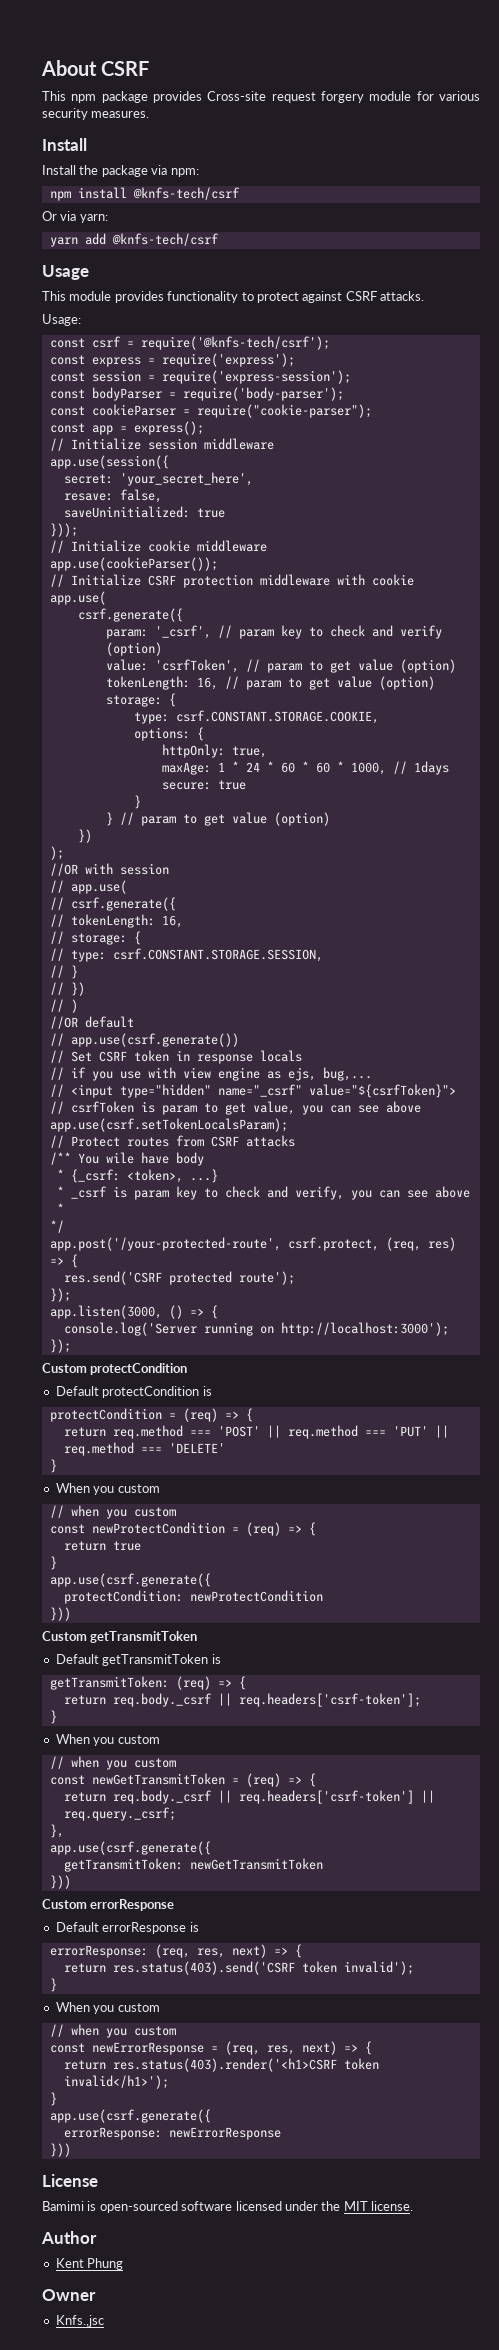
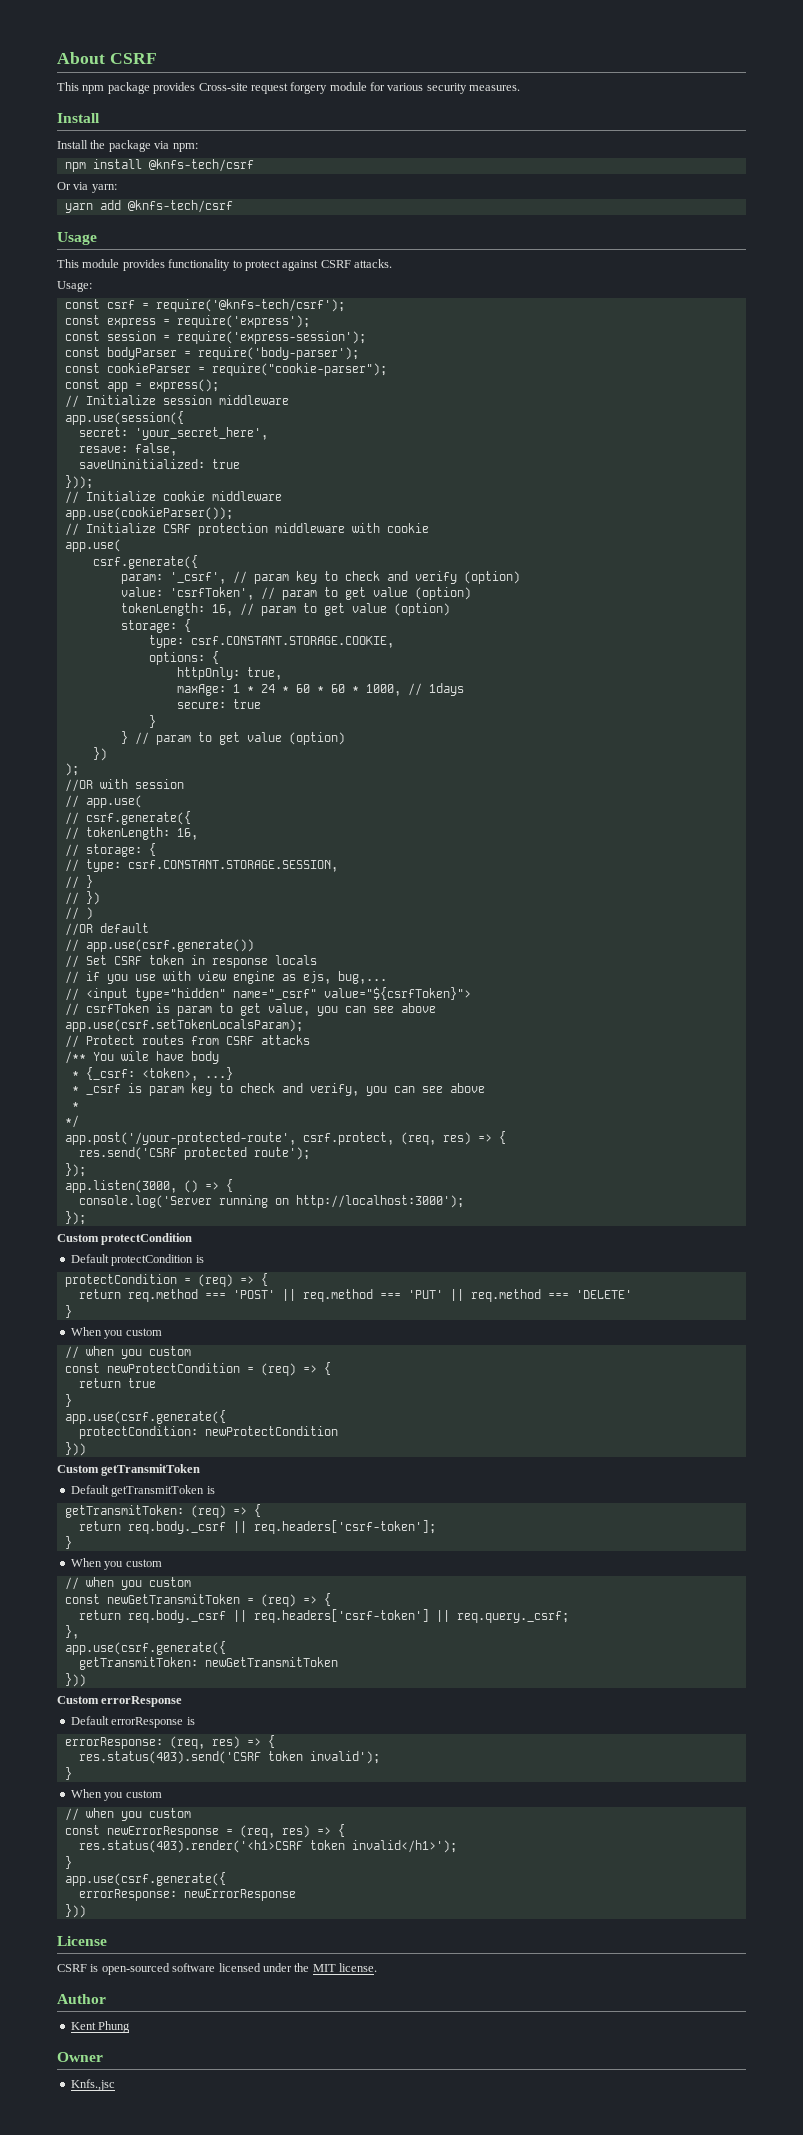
[196,1944,302,1958] [63,1963,106,1973] res, next) => { // return -> [211,1735,275,1749] res) => { //
[266,2041,372,2055] [63,2060,106,2070] res, next) => { // return -> [281,1824,345,1838] res) => { //
[42,2201,84,2211] Bamimi -> [57,1964,87,1972] CSRF

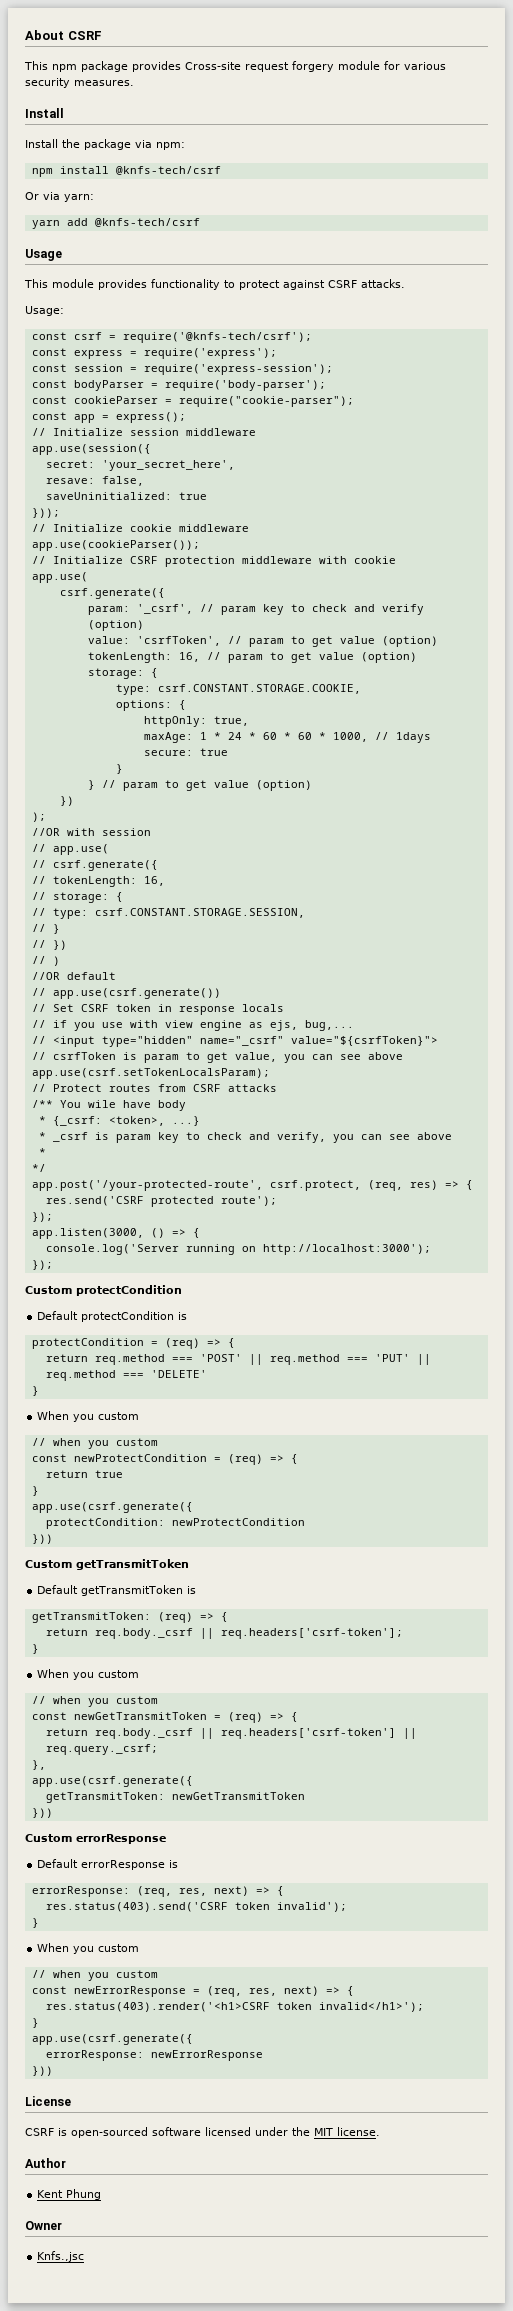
[211,1736,240,1749] res) -> [178,1886,249,1896] res, next)
[281,1825,310,1838] res) -> [248,1986,319,1996] res, next)

